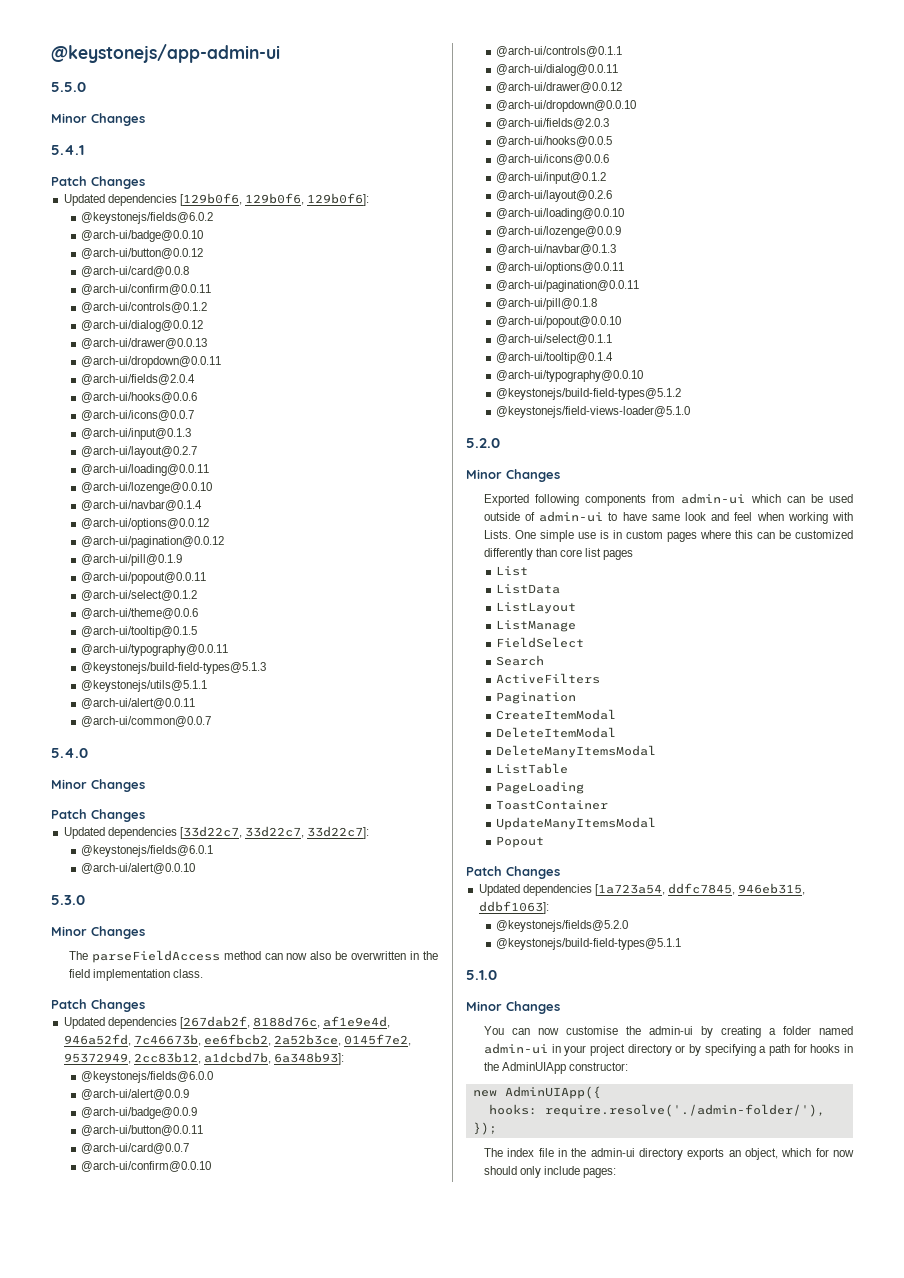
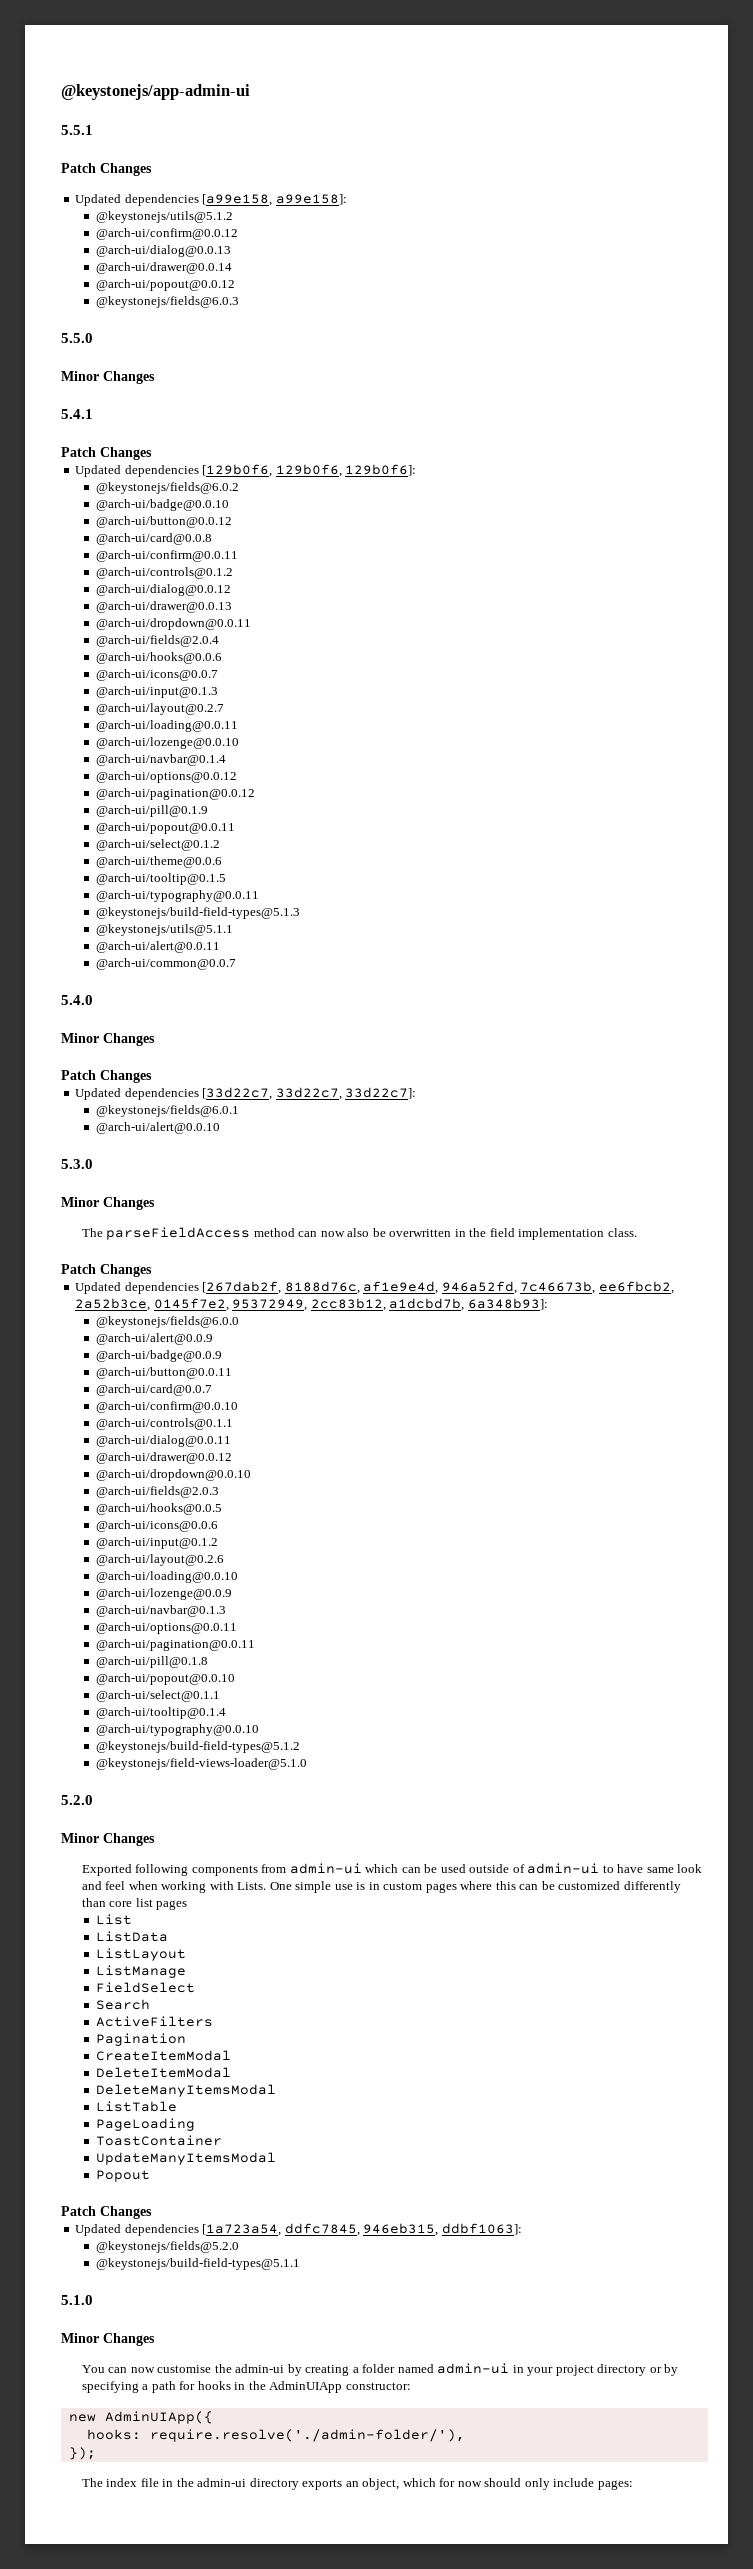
(280, 53) none -> [61,125,93,135] [61,163,152,176] [75,194,347,206] [96,211,234,223] [96,228,239,240] [96,245,232,257] [96,262,233,274] [96,279,236,291] [96,296,240,308] // 5.5.1 // Patch Changes // Updated dependencies [a99e158, a99e158]: // @keystonejs/utils@5.1.2 // @arch-ui/confirm@0.0.12 // @arch-ui/dialog@0.0.13 // @arch-ui/drawer@0.0.14 // @arch-ui/popout@0.0.12 // @keystonejs/fields@6.0.3

